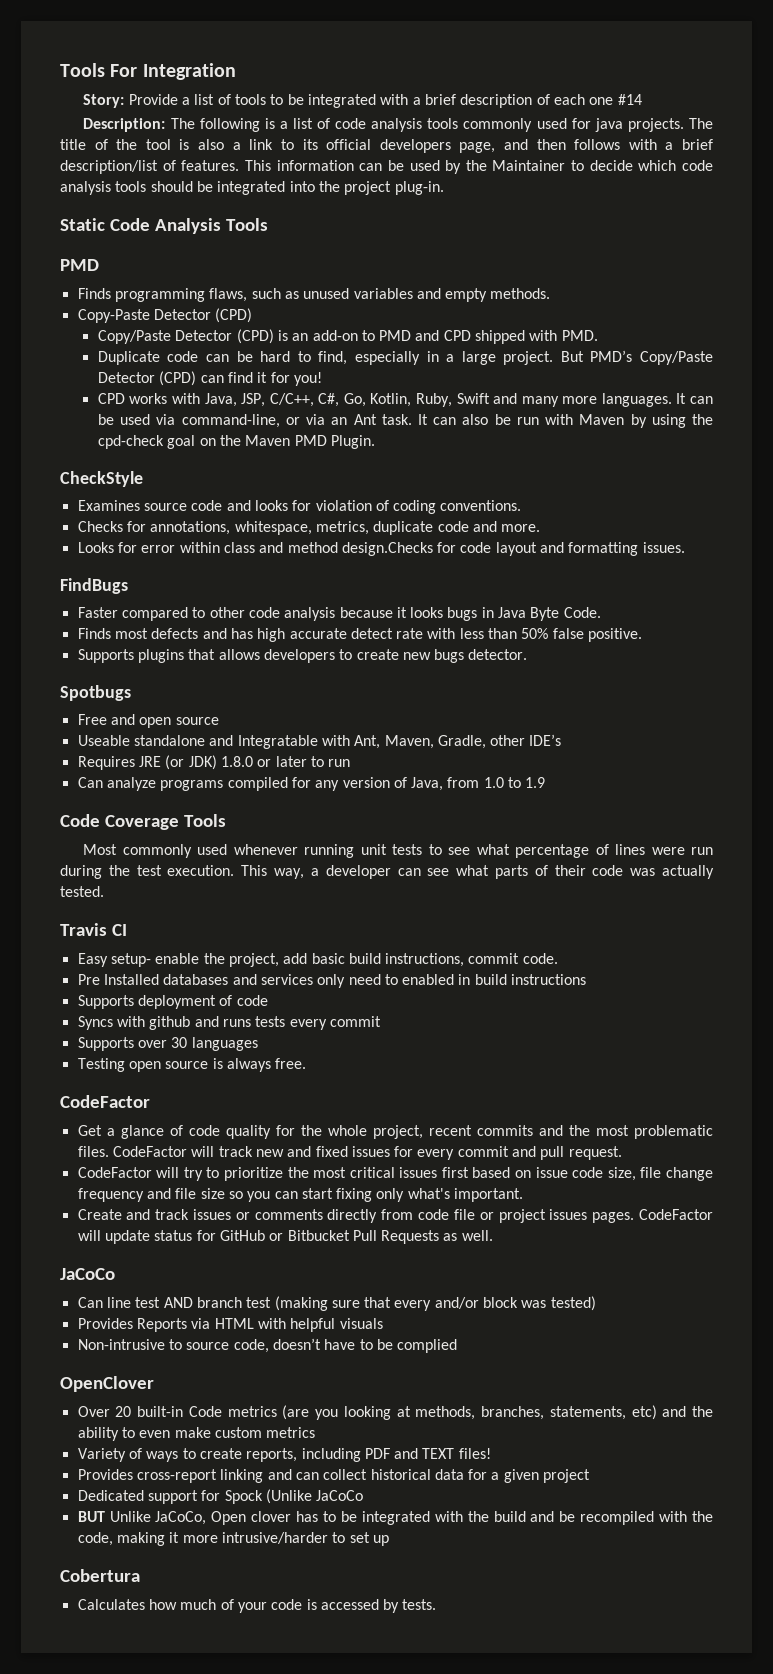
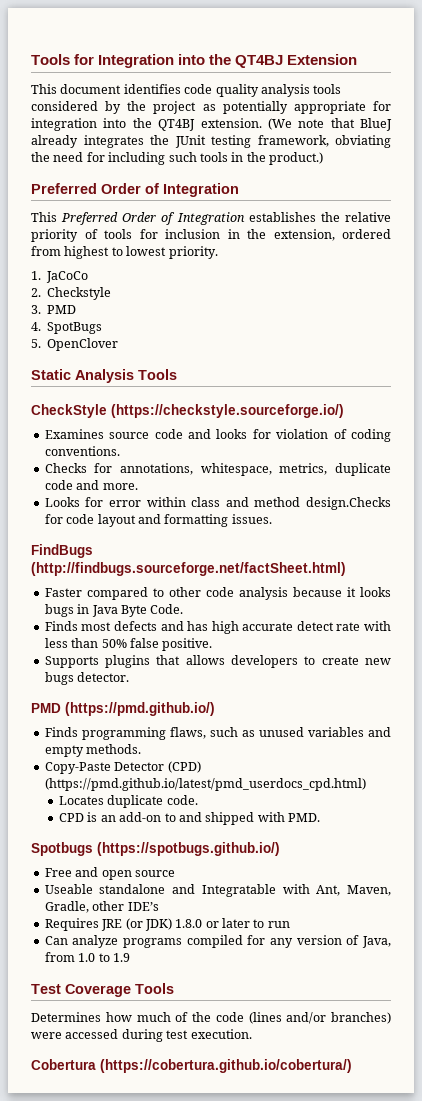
[60,63,236,80] [83,94,642,108] [83,118,714,132] [60,139,713,153] [60,160,713,174] [60,181,444,195] Tools For Integration // Story: Provide a list of tools to be integrated with a brief description of each one #14 // Description: The following is a list of code analysis tools commonly used for java projects. The title of the tool is also a link to its official developers page, and then follows with a brief description/list of features. This information can be used by the Maintainer to decide which code analysis tools should be integrated into the project plug-in. -> [31,54,358,68] [31,84,342,97] [31,101,391,114] [31,118,392,131] [31,135,391,148] [31,152,323,165] [31,183,239,197] [31,212,391,225] [31,229,391,242] [31,246,218,259] [31,271,89,283] [31,287,112,300] [31,305,77,314] [31,322,103,334] [31,338,119,351] Tools for Integration into the QT4BJ Extension // This document identifies code quality analysis tools considered by the project as potentially appropriate for integration into the QT4BJ extension. (We note that BlueJ already integrates the JUnit testing framework, obviating the need for including such tools in the product.) // Preferred Order of Integration // This Preferred Order of Integration establishes the relative priority of tools for inclusion in the extension, ordered from highest to lowest priority. // 1. JaCoCo // 2. Checkstyle // 3. PMD // 4. SpotBugs // 5. OpenClover
[109,218,150,231] Code -> (71, 374) none
[60,259,99,271] [77,288,551,302] [77,308,253,323] [97,329,598,344] [97,350,713,365] [97,371,322,386] [97,393,713,407] [97,414,713,428] [97,435,375,449] // PMD // Finds programming flaws, such as unused variables and empty methods. // Copy-Paste Detector (CPD) // Copy/Paste Detector (CPD) is an add-on to PMD and CPD shipped with PMD. // Duplicate code can be hard to find, especially in a large project. But PMD’s Copy/Paste Detector (CPD) can find it for you! // CPD works with Java, JSP, C/C++, C#, Go, Kotlin, Ruby, Swift and many more languages. It can be used via command-line, or via an Ant task. It can also be run with Maven by using the cpd-check goal on the Maven PMD Plugin. -> (177, 374) none
(143, 479) none -> [111,404,344,418] (https://checkstyle.sourceforge.io/)
(128, 586) none -> [31,562,346,576] (http://findbugs.sourceforge.net/factSheet.html)
(528, 654) none -> [31,702,215,716] [44,727,391,740] [44,744,142,757] [44,761,201,774] [44,778,366,791] [59,795,198,808] [59,812,321,825] // PMD (https://pmd.github.io/) // Finds programming flaws, such as unused variables and empty methods. // Copy-Paste Detector (CPD) (https://pmd.github.io/latest/pmd_userdocs_cpd.html) // Locates duplicate code. // CPD is an add-on to and shipped with PMD.
(131, 693) none -> [97,842,280,856] (https://spotbugs.github.io/)
[60,814,100,827] Code -> [31,984,61,994] Test
[83,844,714,858] [60,865,714,879] [60,886,104,897] [60,923,127,936] [77,953,558,967] [77,974,587,988] [77,995,268,1009] [77,1016,381,1030] [77,1037,258,1051] [77,1058,307,1072] [60,1095,150,1108] [77,1125,713,1139] [77,1146,622,1160] [77,1167,713,1181] [77,1188,524,1202] [77,1209,713,1223] [77,1230,493,1244] [60,1268,115,1280] [77,1296,596,1311] [77,1318,383,1332] [77,1338,458,1353] [60,1376,154,1392] [77,1405,713,1420] [77,1427,316,1441] [77,1448,491,1462] [77,1469,591,1483] [77,1489,364,1504] [77,1511,713,1525] [77,1532,389,1546] [60,1569,140,1582] [77,1599,437,1613] Most commonly used whenever running unit tests to see what percentage of lines were run during the test execution. This way, a developer can see what parts of their code was actually tested. // Travis CI // Easy setup- enable the project, add basic build instructions, commit code. // Pre Installed databases and services only need to enabled in build instructions // Supports deployment of code // Syncs with github and runs tests every commit // Supports over 30 languages // Testing open source is always free. // CodeFactor // Get a glance of code quality for the whole project, recent commits and the most problematic files. CodeFactor will track new and fixed issues for every commit and pull request. // CodeFactor will try to prioritize the most critical issues first based on issue code size, file change frequency and file size so you can start fixing only what's important. // Create and track issues or comments directly from code file or project issues pages. CodeFactor will update status for GitHub or Bitbucket Pull Requests as well. // JaCoCo // Can line test AND branch test (making sure that every and/or block was tested) // Provides Reports via HTML with helpful visuals // Non-intrusive to source code, doesn’t have to be complied // OpenClover // Over 20 built-in Code metrics (are you looking at methods, branches, statements, etc) and the ability to even make custom metrics // Variety of ways to create reports, including PDF and TEXT files! // Provides cross-report linking and can collect historical data for a given project // Dedicated support for Spock (Unlike JaCoCo // BUT Unlike JaCoCo, Open clover has to be integrated with the build and be recompiled with the code, making it more intrusive/harder to set up // Cobertura // Calculates how much of your code is accessed by tests. -> [31,1012,391,1024] [31,1029,252,1042] [31,1059,352,1073] Determines how much of the code (lines and/or branches) were accessed during test execution. // Cobertura (https://cobertura.github.io/cobertura/)

